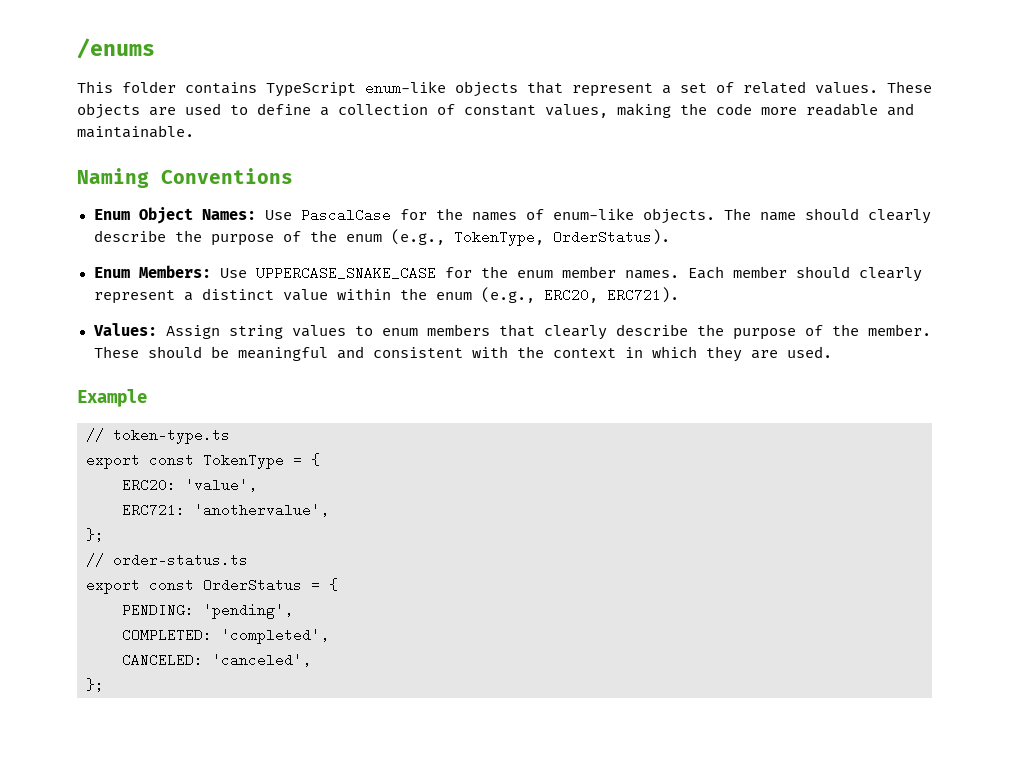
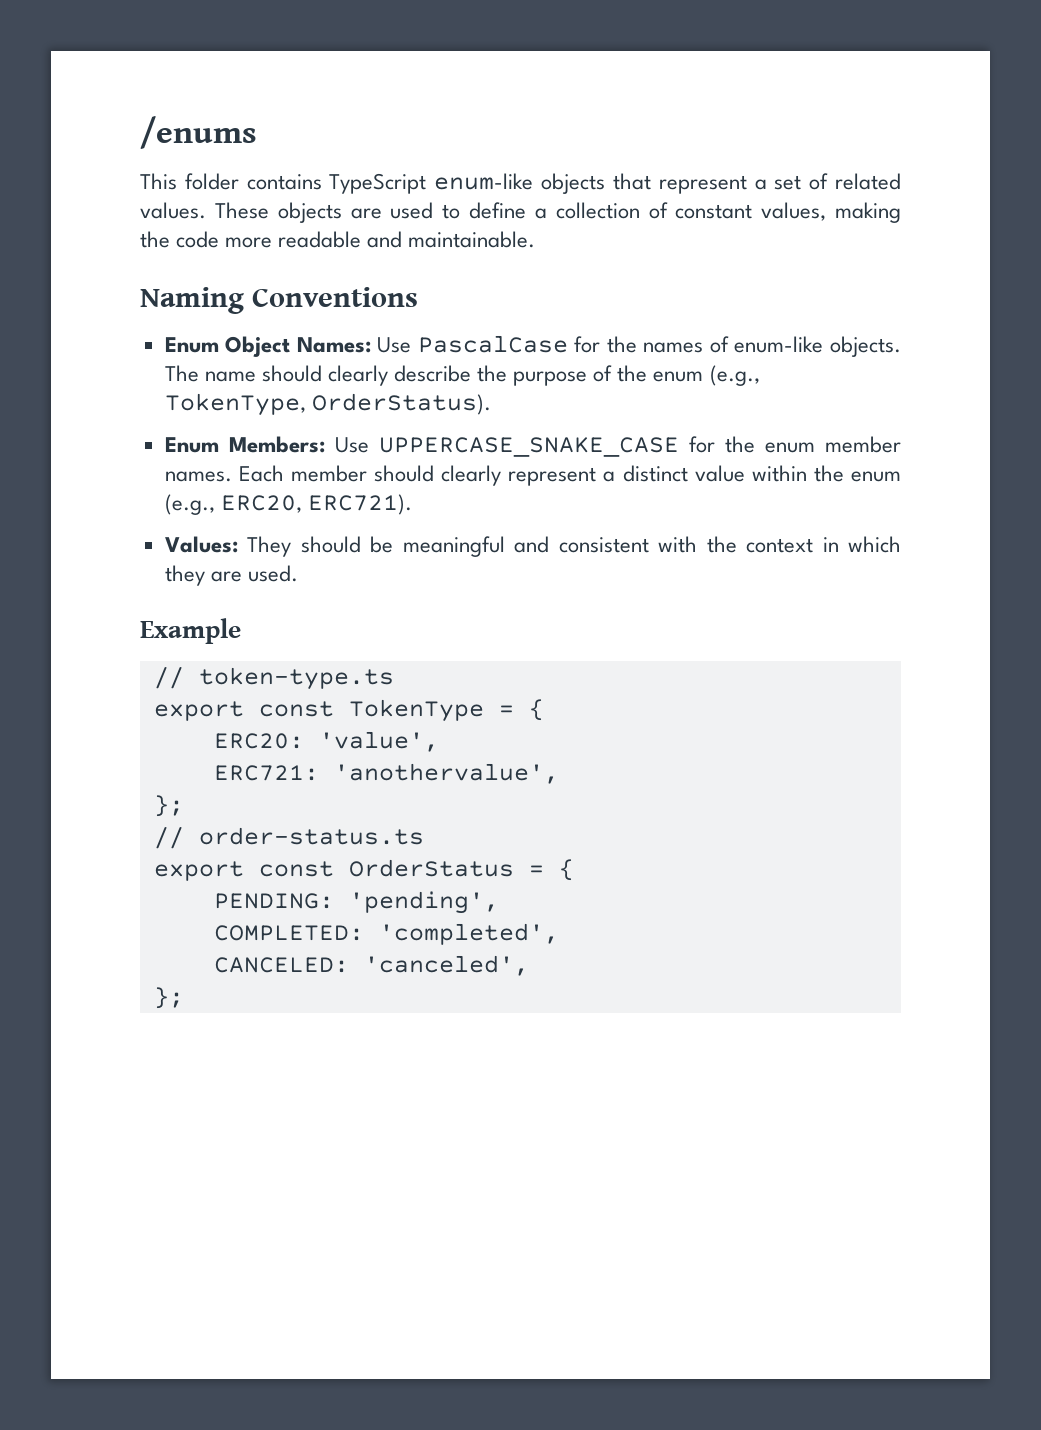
[165,324,931,340] [93,346,139,358] Assign string values to enum members that clearly describe the purpose of the member. These -> [247,536,292,557] They

